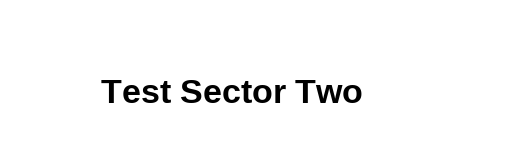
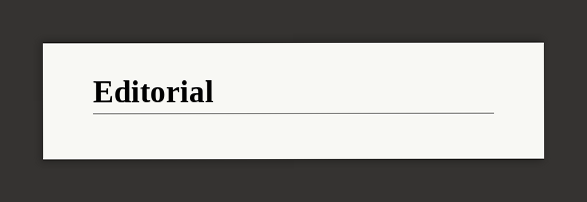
[101,80,364,103] Test Sector Two -> [92,80,215,103] Editorial

